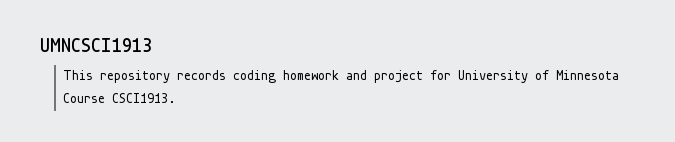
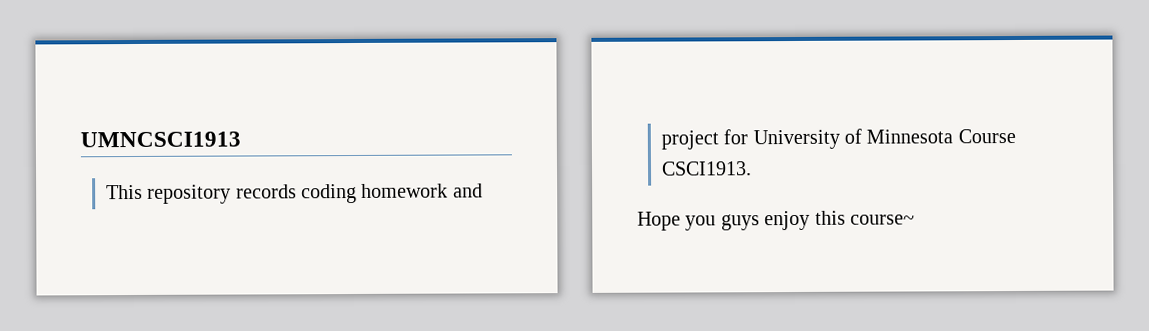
(177, 98) none -> [637,210,915,231] // Hope you guys enjoy this course~

